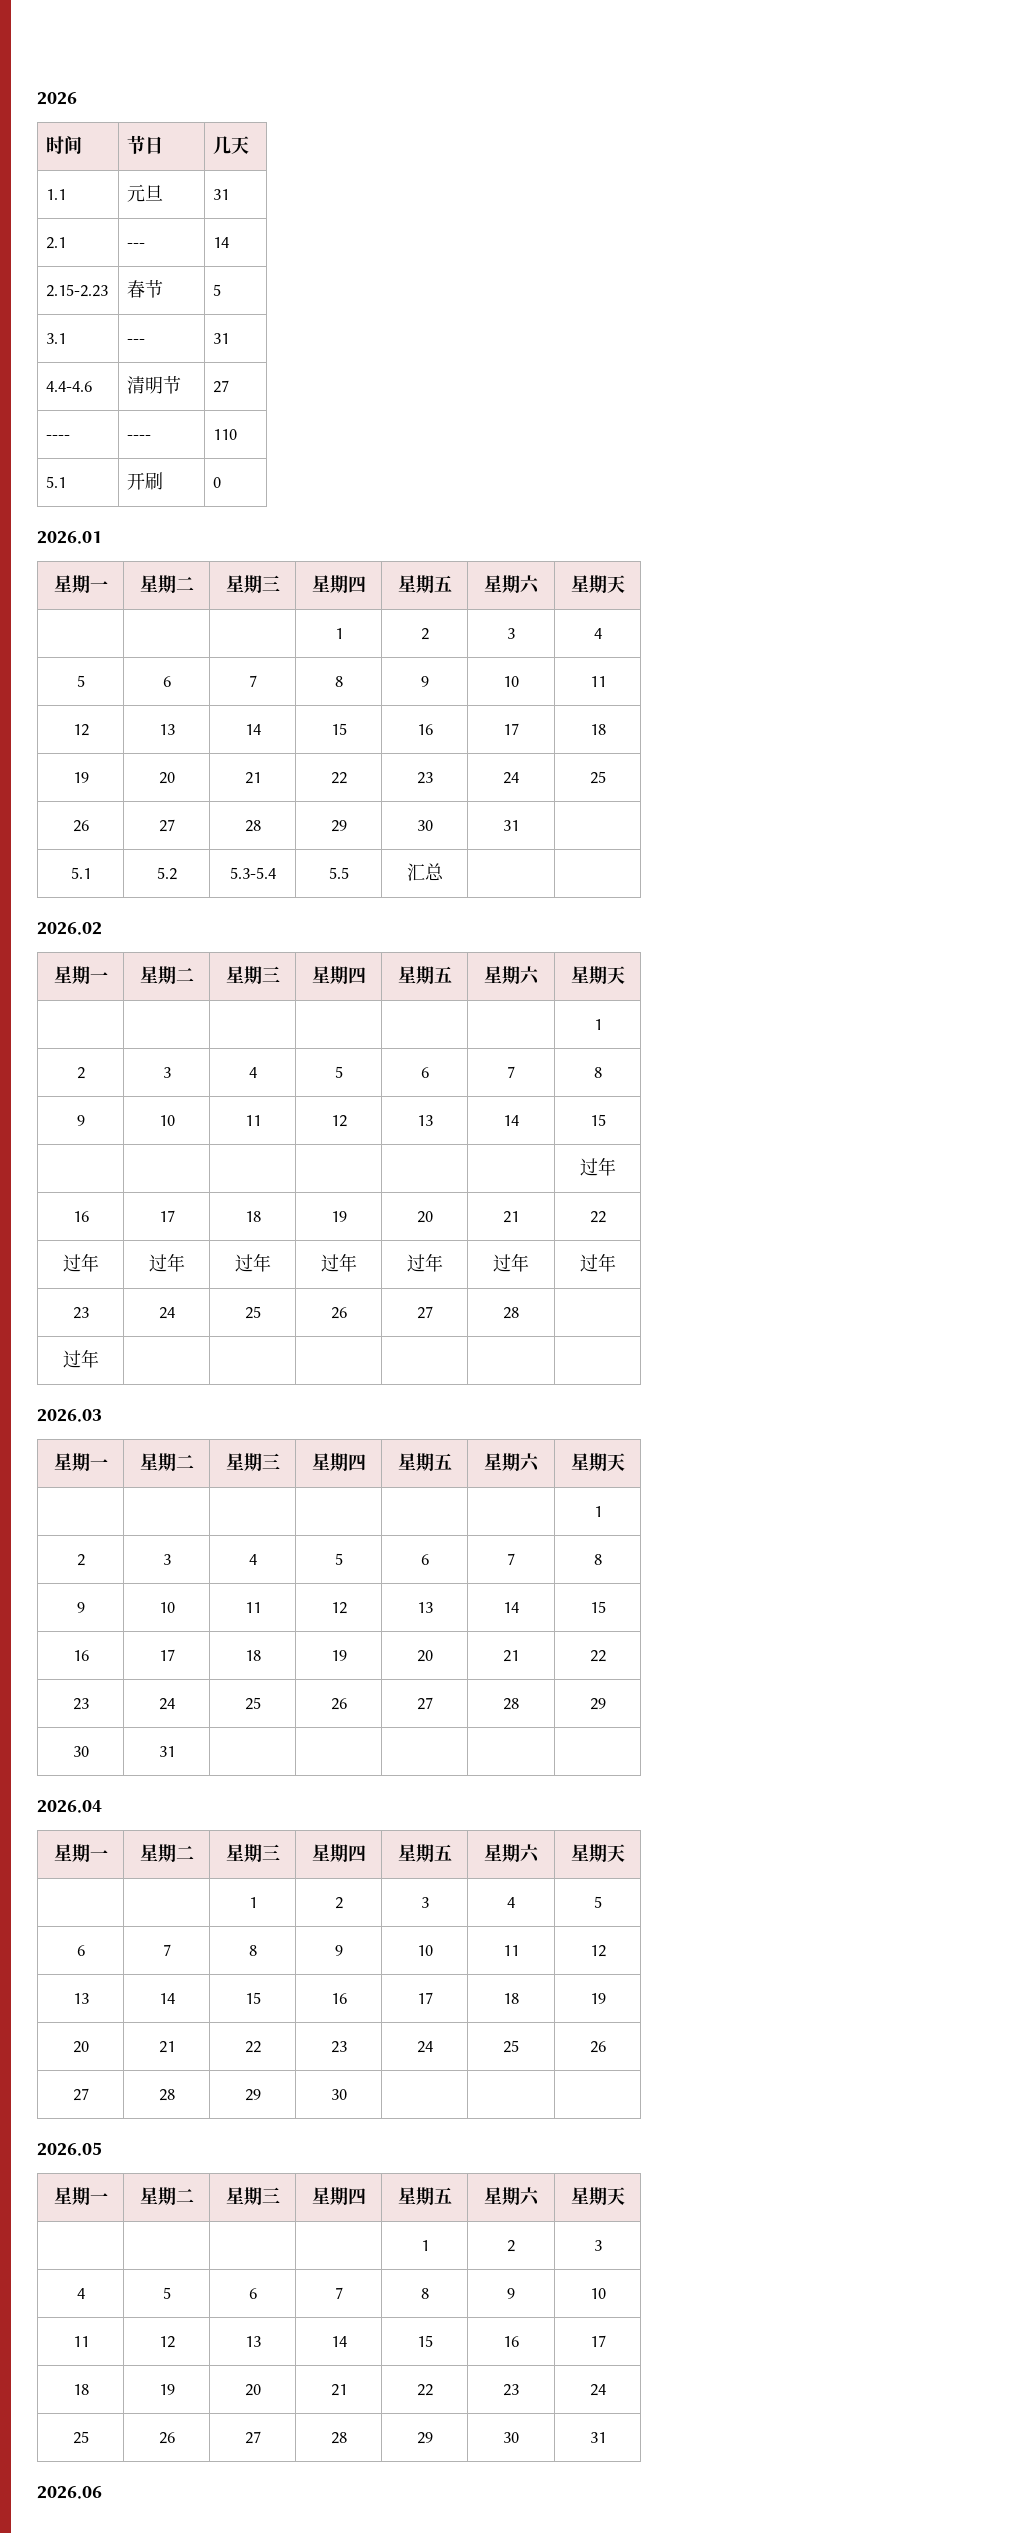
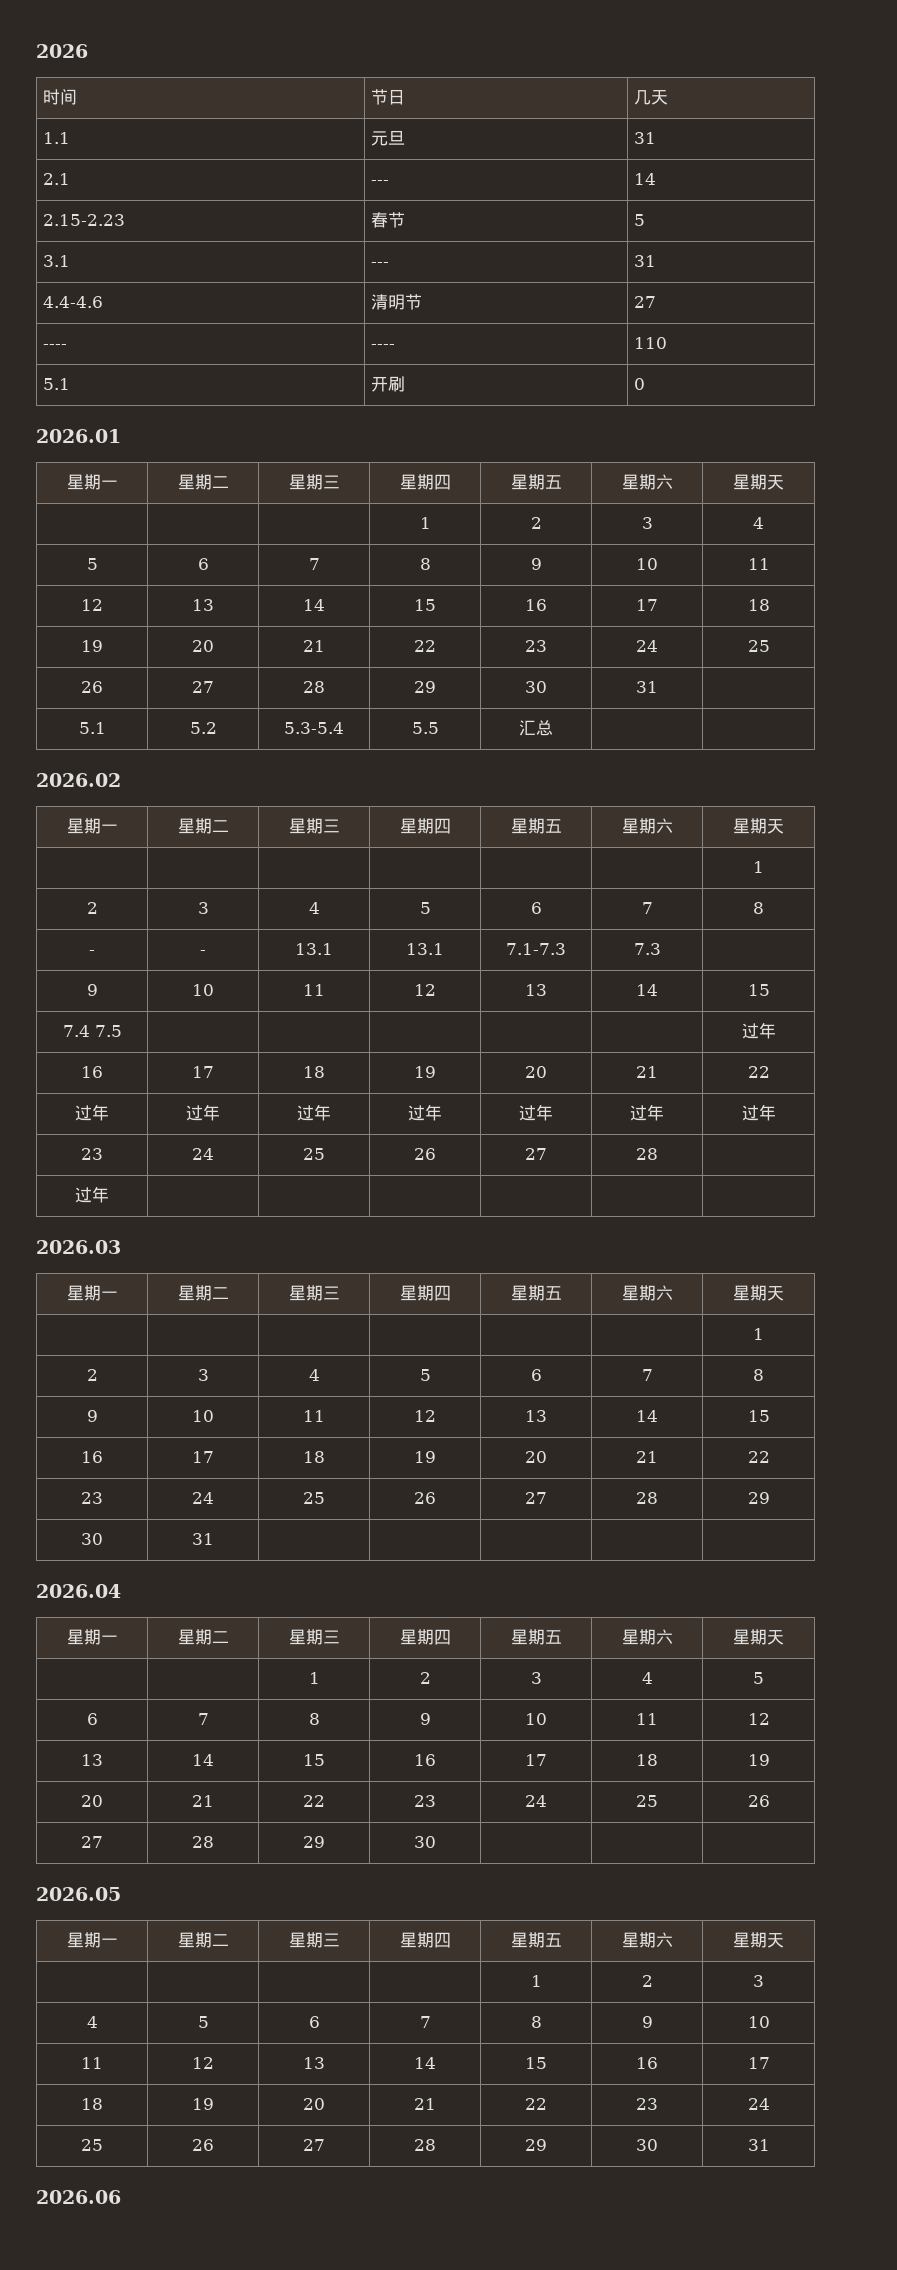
[76,1115,85,1126] [158,1115,175,1126] [244,1115,261,1126] [330,1115,347,1127] [416,1115,433,1126] [503,1115,519,1126] [589,1114,606,1126] // 9 | 10 | 11 | 12 | 13 | 14 | 15 // -> [89,950,95,955] [200,950,206,955] [295,943,333,955] [406,943,444,955] [506,943,566,955] [633,943,661,955] [86,984,98,996] [192,984,214,996] [303,984,325,996] [414,984,436,996] [525,984,547,996] [636,984,658,996] [747,984,770,996] [62,1025,122,1037] // - | - | 13.1 | 13.1 | 7.1-7.3 | 7.3 | // 9 | 10 | 11 | 12 | 13 | 14 | 15 // 7.4 7.5

